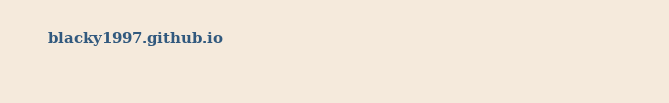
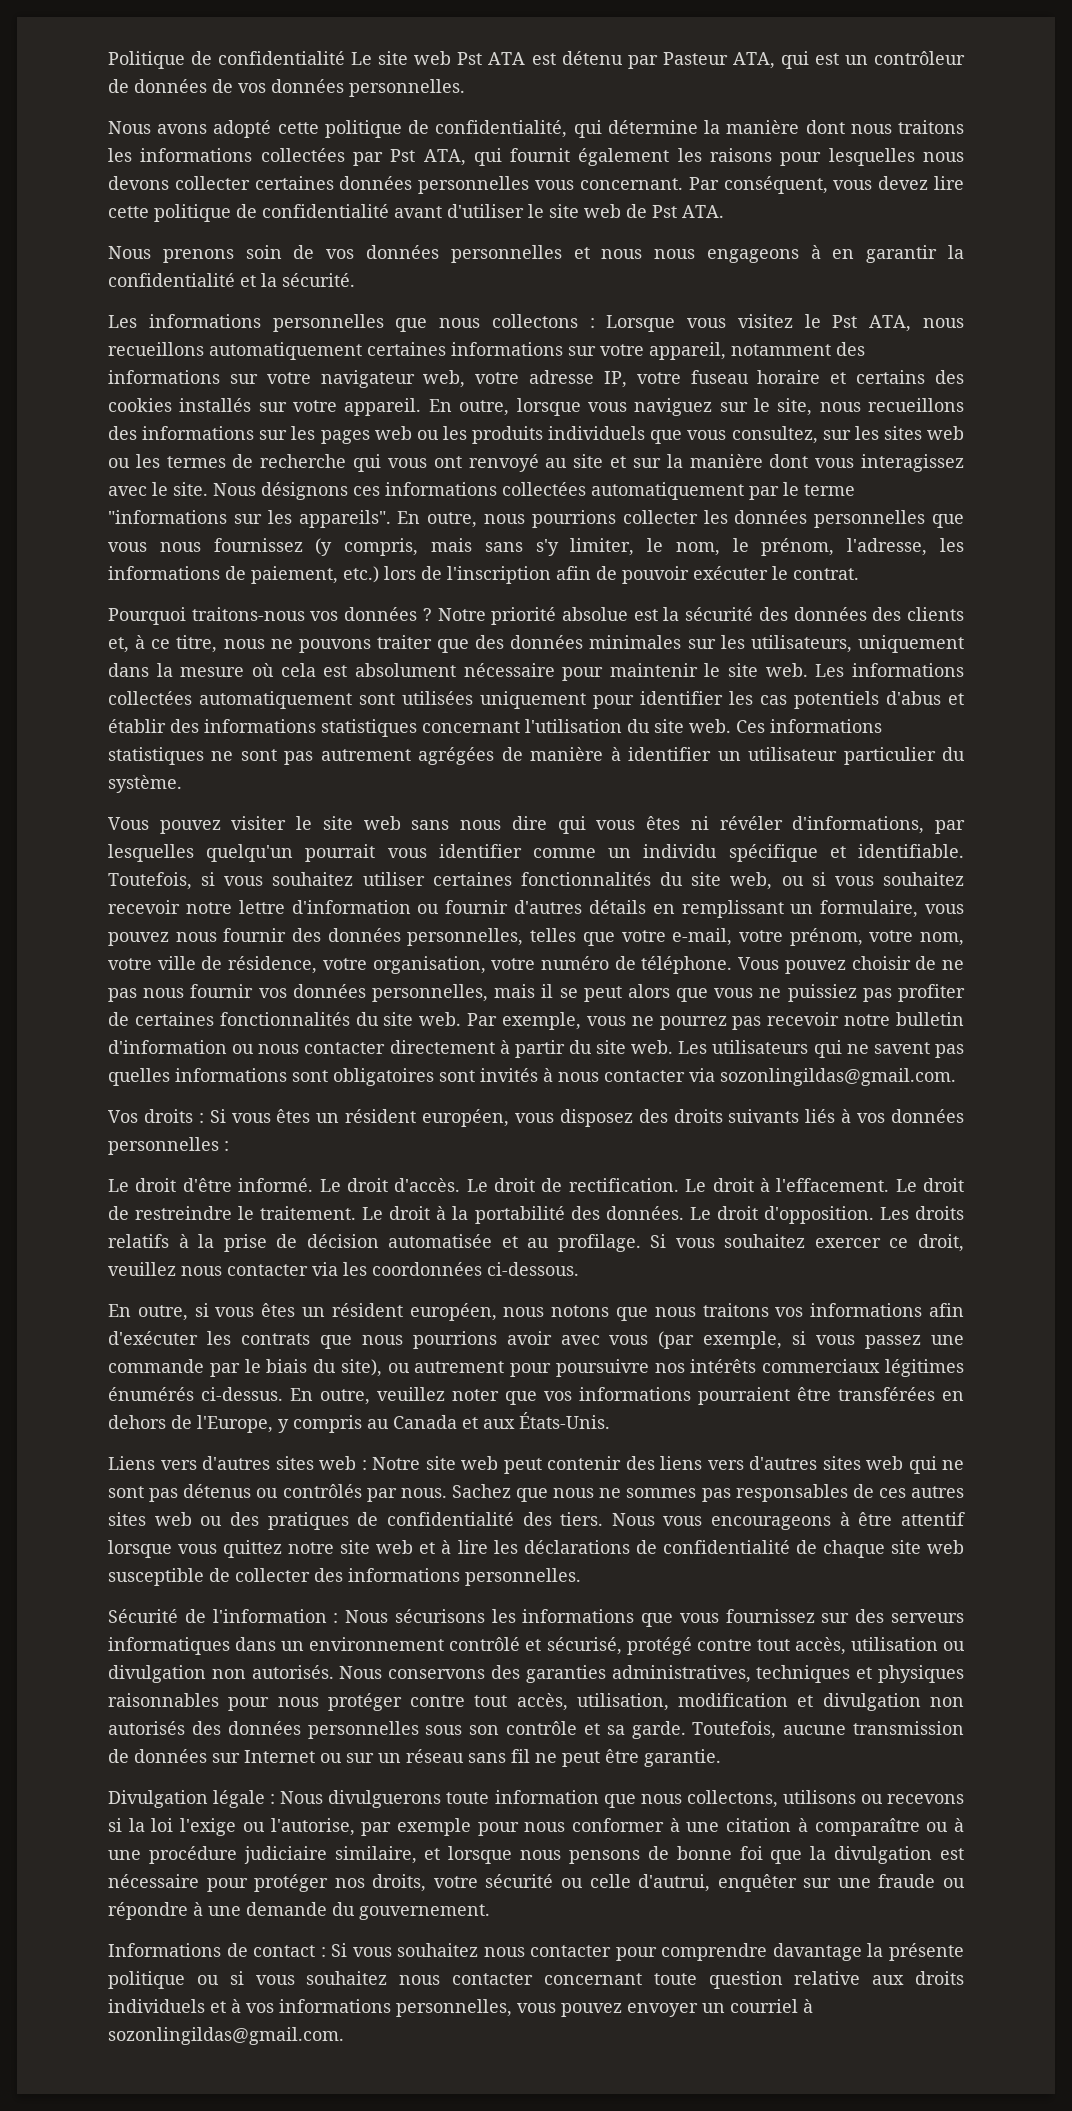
[48,32,223,46] blacky1997.github.io -> [108,51,965,69] [108,79,465,97] [108,120,965,138] [108,148,964,166] [108,176,965,194] [108,204,724,222] [108,245,965,263] [108,273,355,287] [108,314,964,332] [108,342,865,360] [108,370,964,388] [108,398,965,416] [108,426,964,444] [108,454,965,472] [108,482,855,500] [108,510,965,528] [108,538,965,556] [108,566,859,584] [108,607,964,625] [108,635,964,653] [108,663,964,681] [108,691,964,709] [108,719,882,737] [108,747,965,765] [108,775,182,793] [108,816,966,834] [108,844,965,862] [108,872,965,890] [108,900,965,918] [108,928,965,946] [108,956,964,974] [108,984,965,1002] [108,1012,964,1030] [108,1040,964,1058] [108,1068,956,1086] [108,1109,964,1127] [108,1137,229,1155] [108,1178,964,1192] [108,1206,965,1224] [108,1234,964,1252] [108,1262,579,1276] [108,1303,964,1321] [108,1331,965,1349] [108,1359,964,1377] [108,1387,964,1405] [108,1412,610,1433] [108,1456,964,1474] [108,1484,964,1502] [108,1512,965,1530] [108,1540,964,1558] [108,1568,581,1586] [108,1609,964,1627] [108,1637,966,1655] [108,1665,964,1683] [108,1693,964,1711] [108,1721,964,1739] [108,1749,721,1767] [108,1790,965,1808] [108,1818,965,1836] [108,1846,965,1864] [108,1874,965,1892] [108,1902,490,1920] [108,1943,965,1961] [108,1971,965,1989] [108,1999,813,2017] [108,2027,344,2045] Politique de confidentialité Le site web Pst ATA est détenu par Pasteur ATA, qui est un contrôleur de données de vos données personnelles. // Nous avons adopté cette politique de confidentialité, qui détermine la manière dont nous traitons les informations collectées par Pst ATA, qui fournit également les raisons pour lesquelles nous devons collecter certaines données personnelles vous concernant. Par conséquent, vous devez lire cette politique de confidentialité avant d'utiliser le site web de Pst ATA. // Nous prenons soin de vos données personnelles et nous nous engageons à en garantir la confidentialité et la sécurité. // Les informations personnelles que nous collectons : Lorsque vous visitez le Pst ATA, nous recueillons automatiquement certaines informations sur votre appareil, notamment des informations sur votre navigateur web, votre adresse IP, votre fuseau horaire et certains des cookies installés sur votre appareil. En outre, lorsque vous naviguez sur le site, nous recueillons des informations sur les pages web ou les produits individuels que vous consultez, sur les sites web ou les termes de recherche qui vous ont renvoyé au site et sur la manière dont vous interagissez avec le site. Nous désignons ces informations collectées automatiquement par le terme "informations sur les appareils". En outre, nous pourrions collecter les données personnelles que vous nous fournissez (y compris, mais sans s'y limiter, le nom, le prénom, l'adresse, les informations de paiement, etc.) lors de l'inscription afin de pouvoir exécuter le contrat. // Pourquoi traitons-nous vos données ? Notre priorité absolue est la sécurité des données des clients et, à ce titre, nous ne pouvons traiter que des données minimales sur les utilisateurs, uniquement dans la mesure où cela est absolument nécessaire pour maintenir le site web. Les informations collectées automatiquement sont utilisées uniquement pour identifier les cas potentiels d'abus et établir des informations statistiques concernant l'utilisation du site web. Ces informations statistiques ne sont pas autrement agrégées de manière à identifier un utilisateur particulier du système. // Vous pouvez visiter le site web sans nous dire qui vous êtes ni révéler d'informations, par lesquelles quelqu'un pourrait vous identifier comme un individu spécifique et identifiable. Toutefois, si vous souhaitez utiliser certaines fonctionnalités du site web, ou si vous souhaitez recevoir notre lettre d'information ou fournir d'autres détails en remplissant un formulaire, vous pouvez nous fournir des données personnelles, telles que votre e-mail, votre prénom, votre nom, votre ville de résidence, votre organisation, votre numéro de téléphone. Vous pouvez choisir de ne pas nous fournir vos données personnelles, mais il se peut alors que vous ne puissiez pas profiter de certaines fonctionnalités du site web. Par exemple, vous ne pourrez pas recevoir notre bulletin d'information ou nous contacter directement à partir du site web. Les utilisateurs qui ne savent pas quelles informations sont obligatoires sont invités à nous contacter via sozonlingildas@gmail.com. // Vos droits : Si vous êtes un résident européen, vous disposez des droits suivants liés à vos données personnelles : // Le droit d'être informé. Le droit d'accès. Le droit de rectification. Le droit à l'effacement. Le droit de restreindre le traitement. Le droit à la portabilité des données. Le droit d'opposition. Les droits relatifs à la prise de décision automatisée et au profilage. Si vous souhaitez exercer ce droit, veuillez nous contacter via les coordonnées ci-dessous. // En outre, si vous êtes un résident européen, nous notons que nous traitons vos informations afin d'exécuter les contrats que nous pourrions avoir avec vous (par exemple, si vous passez une commande par le biais du site), ou autrement pour poursuivre nos intérêts commerciaux légitimes énumérés ci-dessus. En outre, veuillez noter que vos informations pourraient être transférées en dehors de l'Europe, y compris au Canada et aux États-Unis. // Liens vers d'autres sites web : Notre site web peut contenir des liens vers d'autres sites web qui ne sont pas détenus ou contrôlés par nous. Sachez que nous ne sommes pas responsables de ces autres sites web ou des pratiques de confidentialité des tiers. Nous vous encourageons à être attentif lorsque vous quittez notre site web et à lire les déclarations de confidentialité de chaque site web susceptible de collecter des informations personnelles. // Sécurité de l'information : Nous sécurisons les informations que vous fournissez sur des serveurs informatiques dans un environnement contrôlé et sécurisé, protégé contre tout accès, utilisation ou divulgation non autorisés. Nous conservons des garanties administratives, techniques et physiques raisonnables pour nous protéger contre tout accès, utilisation, modification et divulgation non autorisés des données personnelles sous son contrôle et sa garde. Toutefois, aucune transmission de données sur Internet ou sur un réseau sans fil ne peut être garantie. // Divulgation légale : Nous divulguerons toute information que nous collectons, utilisons ou recevons si la loi l'exige ou l'autorise, par exemple pour nous conformer à une citation à comparaître ou à une procédure judiciaire similaire, et lorsque nous pensons de bonne foi que la divulgation est nécessaire pour protéger nos droits, votre sécurité ou celle d'autrui, enquêter sur une fraude ou répondre à une demande du gouvernement. // Informations de contact : Si vous souhaitez nous contacter pour comprendre davantage la présente politique ou si vous souhaitez nous contacter concernant toute question relative aux droits individuels et à vos informations personnelles, vous pouvez envoyer un courriel à sozonlingildas@gmail.com.

